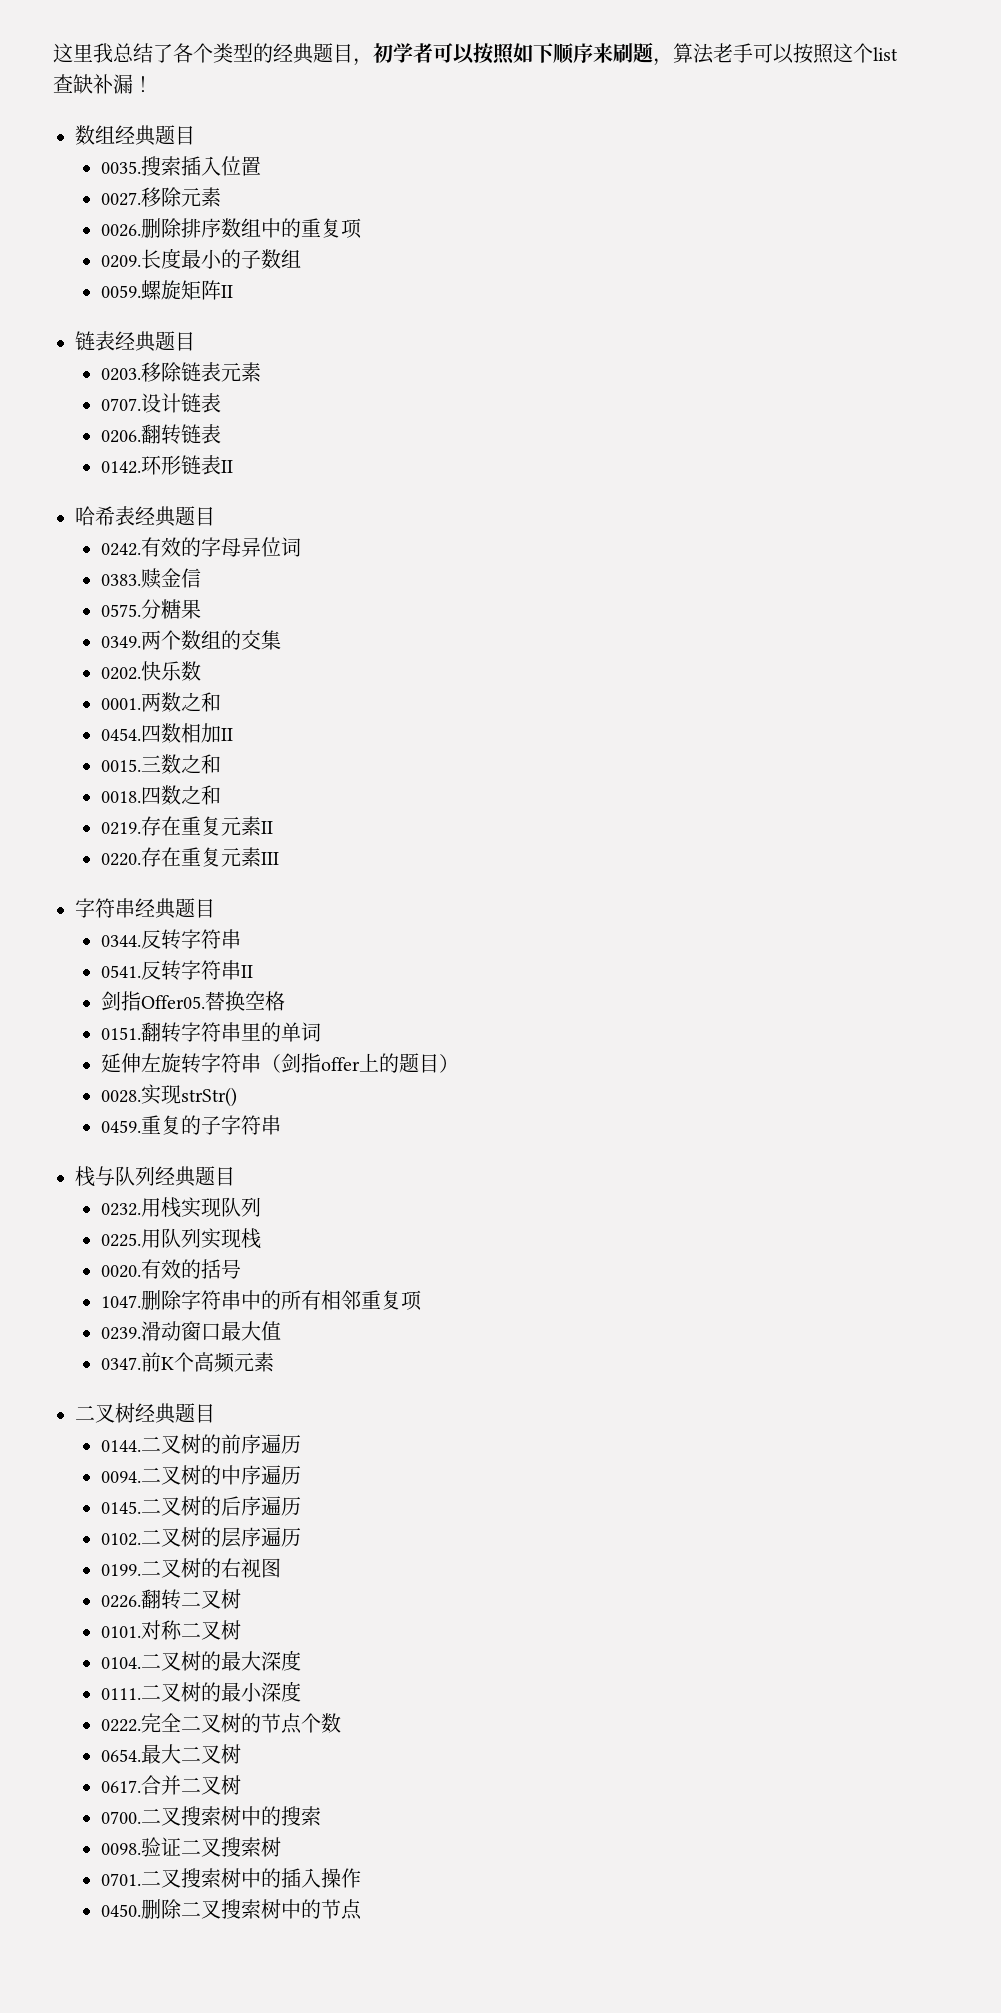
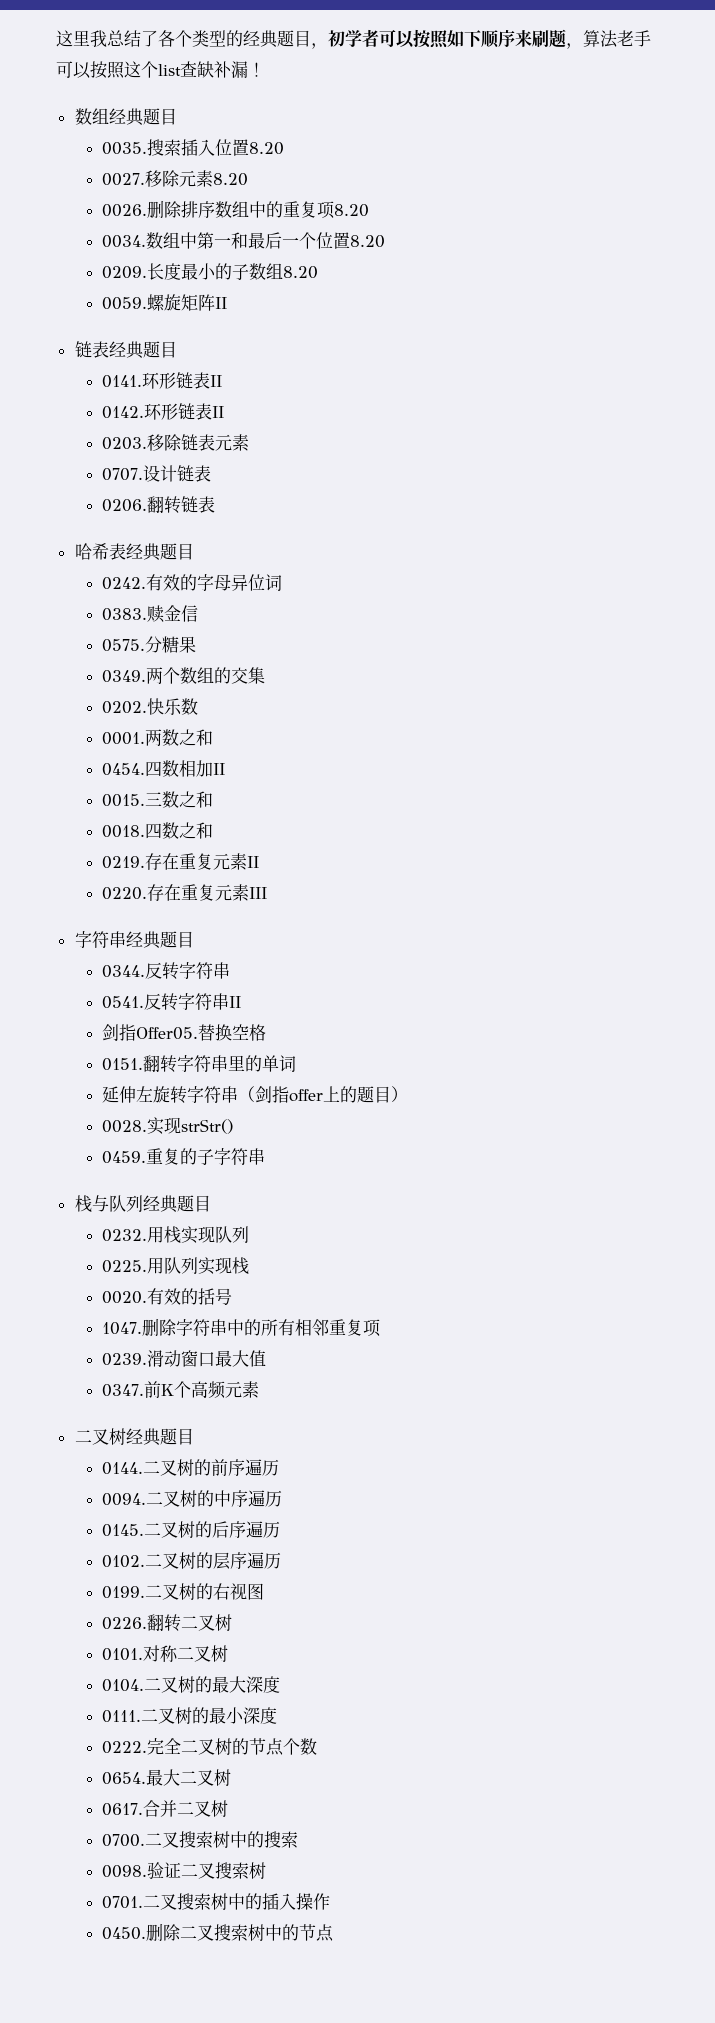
(261, 166) none -> [248,142,284,155] 8.20
(221, 197) none -> [212,173,248,186] 8.20
(362, 228) none -> [333,204,369,217] [101,232,385,249] 8.20 // 0034.数组中第一和最后一个位置8.20
(301, 258) none -> [282,266,318,279] 8.20
(195, 341) none -> [101,372,222,389] [101,403,224,420] // 0141.环形链表II // 0142.环形链表II
[100,455,233,475] // 0142.环形链表II -> (215, 504) none

